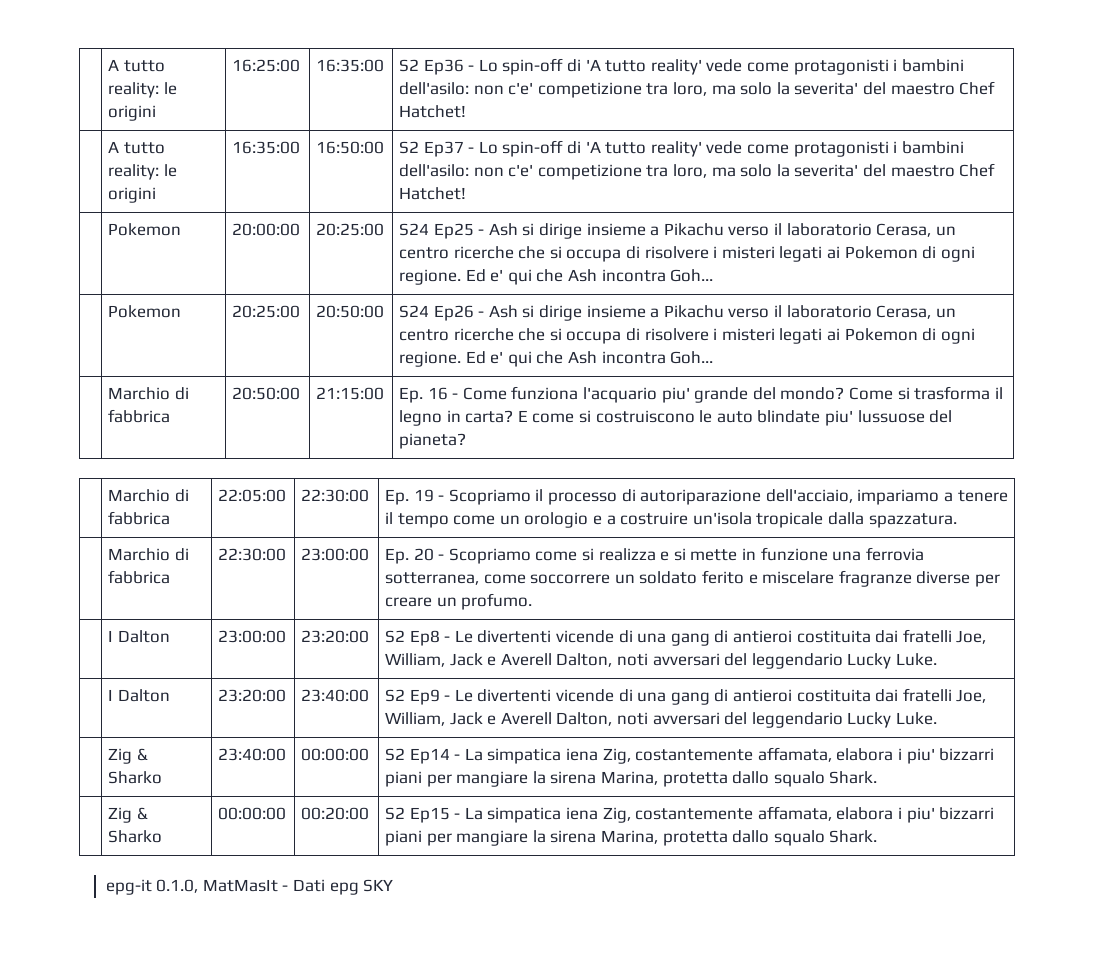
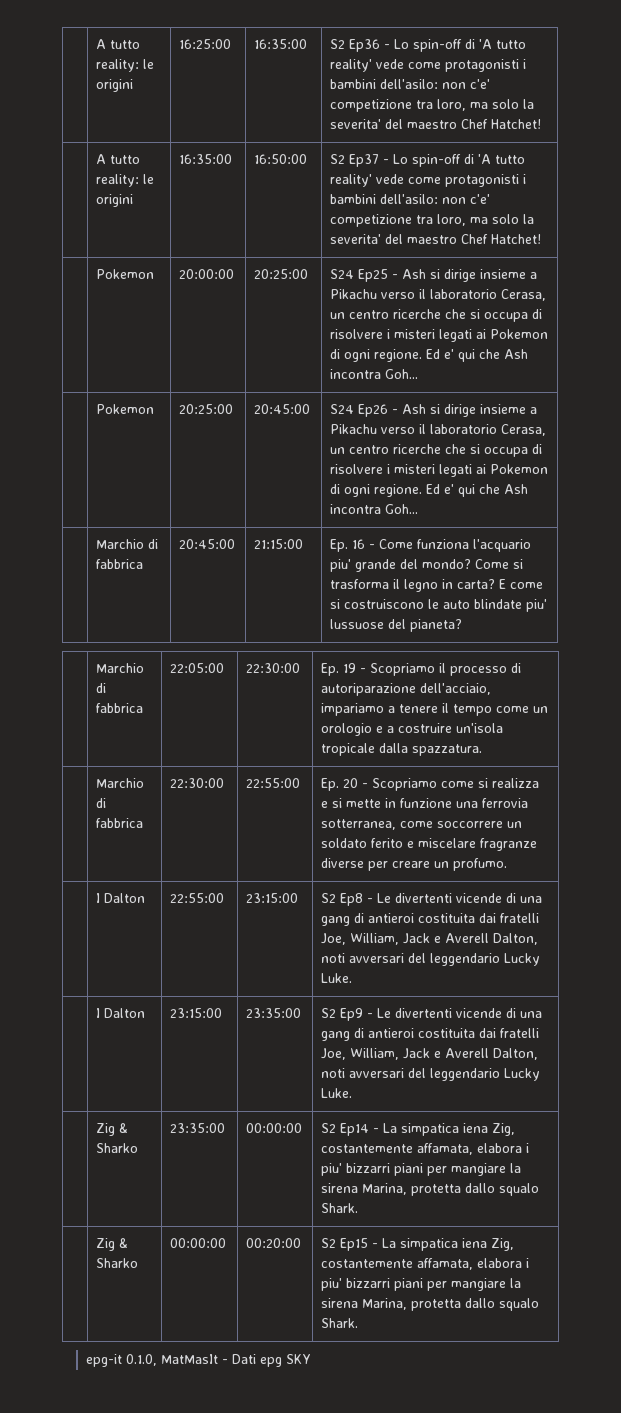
[316,305,385,318] 20:50:00 -> [254,404,311,414] 20:45:00
[232,387,301,400] 20:50:00 -> [179,539,236,549] 20:45:00
[301,548,370,561] 23:00:00 -> [246,778,301,788] 22:55:00
[218,630,287,643] [301,630,370,643] 23:00:00 | 23:20:00 -> [170,893,225,903] [246,893,299,903] 22:55:00 | 23:15:00
[218,689,287,702] [301,689,370,702] 23:20:00 | 23:40:00 -> [170,1008,223,1018] [246,1008,302,1018] 23:15:00 | 23:35:00
[218,748,287,761] 23:40:00 -> [170,1123,226,1133] 23:35:00

